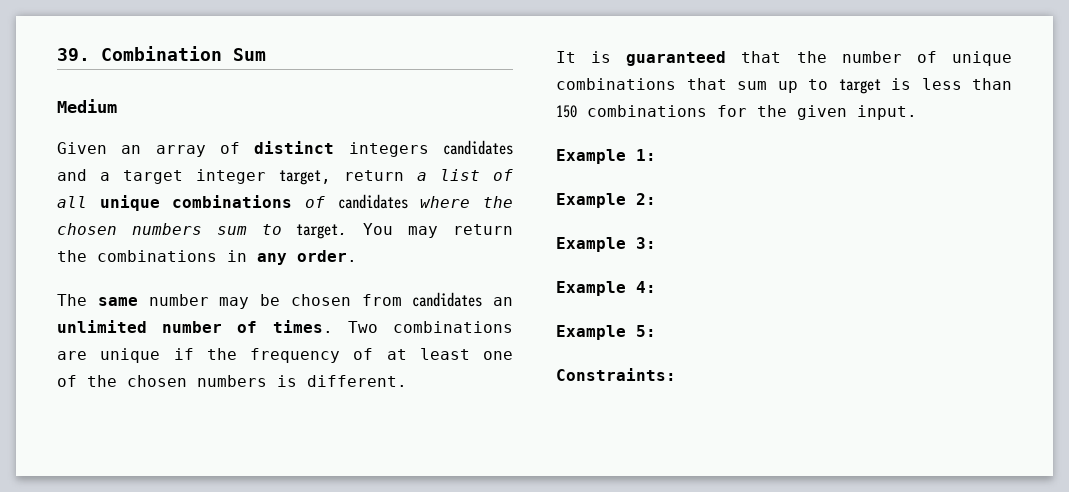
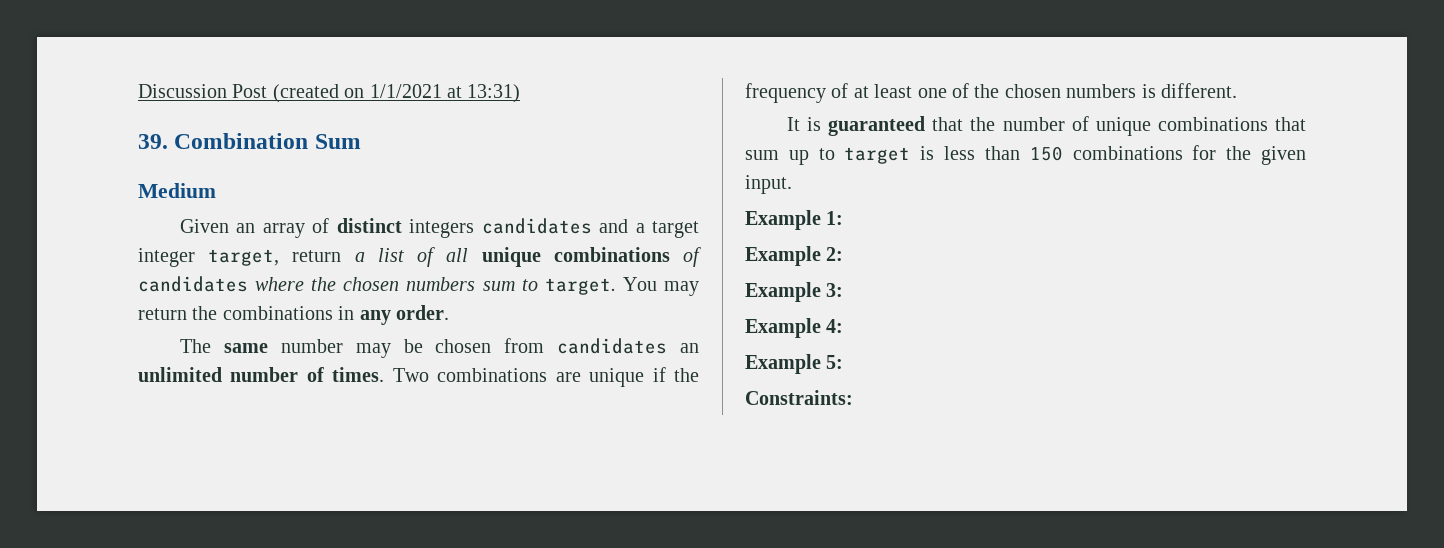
(57, 54) none -> [138,84,521,103] Discussion Post (created on 1/1/2021 at 13:31) //

